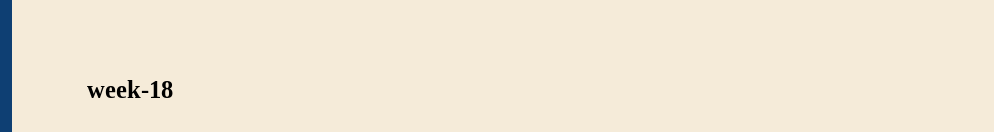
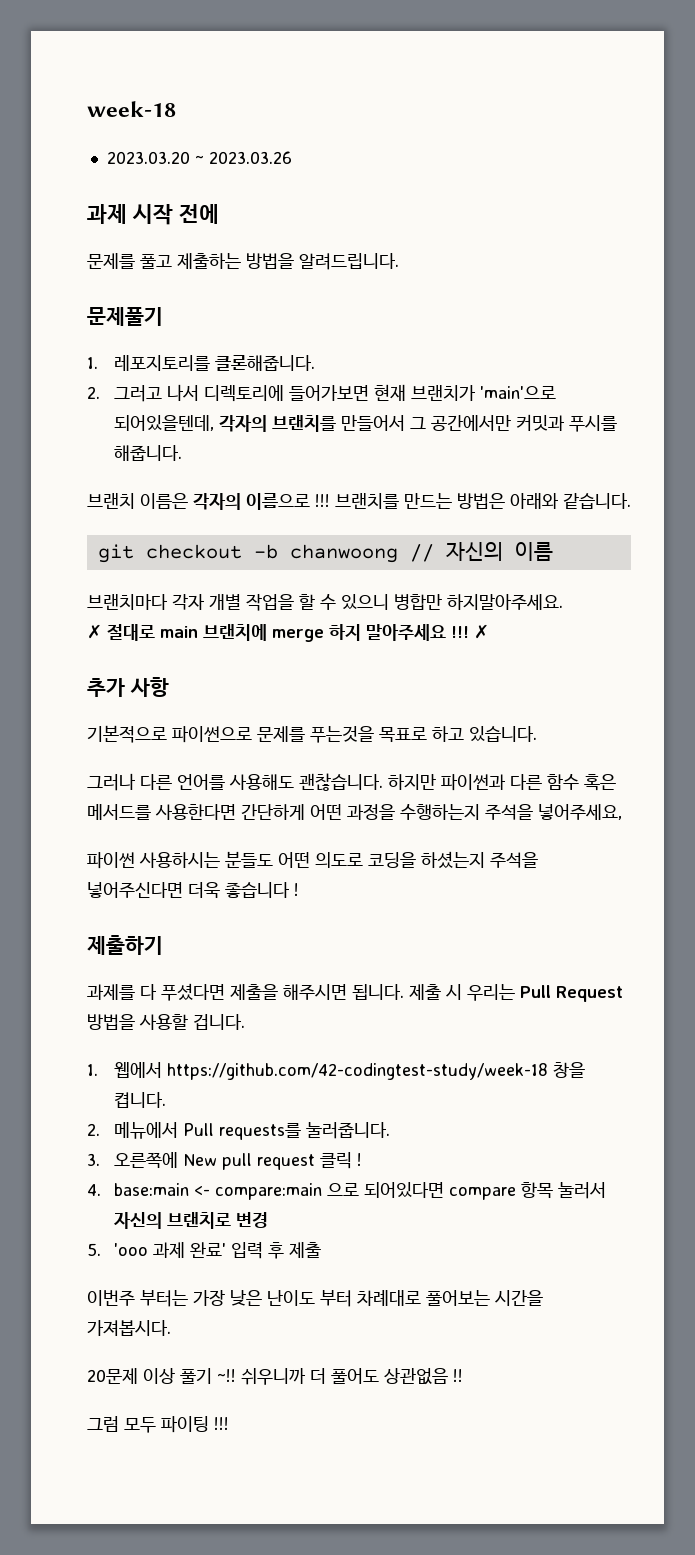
(173, 89) none -> [106,151,292,164] [87,204,219,225] [87,253,399,270] [87,307,163,326] [87,355,316,371] [87,384,557,402] [114,414,618,432] [114,445,183,461] [87,493,631,510] [97,542,553,563] [87,593,563,611] [87,624,489,642] [87,677,169,697] [87,725,537,743] [87,773,616,791] [87,804,622,820] [87,851,538,869] [87,882,299,898] [87,935,163,955] [87,983,623,1002] [87,1014,245,1030] [87,1062,586,1080] [114,1092,167,1108] [87,1122,391,1140] [87,1152,363,1170] [87,1182,607,1200] [113,1212,269,1229] [87,1242,322,1259] [87,1290,543,1307] [87,1320,171,1336] [87,1368,463,1385] [87,1416,229,1433] // 2023.03.20 ~ 2023.03.26 // 과제 시작 전에 // 문제를 풀고 제출하는 방법을 알려드립니다. // 문제풀기 // 1. 레포지토리를 클론해줍니다. // 2. 그러고 나서 디렉토리에 들어가보면 현재 브랜치가 'main'으로 되어있을텐데, 각자의 브랜치를 만들어서 그 공간에서만 커밋과 푸시를 해줍니다. // 브랜치 이름은 각자의 이름으로 !!! 브랜치를 만드는 방법은 아래와 같습니다. // git checkout -b chanwoong // 자신의 이름 // 브랜치마다 각자 개별 작업을 할 수 있으니 병합만 하지말아주세요. // ✗ 절대로 main 브랜치에 merge 하지 말아주세요 !!! ✗ // 추가 사항 // 기본적으로 파이썬으로 문제를 푸는것을 목표로 하고 있습니다. // 그러나 다른 언어를 사용해도 괜찮습니다. 하지만 파이썬과 다른 함수 혹은 메서드를 사용한다면 간단하게 어떤 과정을 수행하는지 주석을 넣어주세요, // 파이썬 사용하시는 분들도 어떤 의도로 코딩을 하셨는지 주석을 넣어주신다면 더욱 좋습니다 ! // 제출하기 // 과제를 다 푸셨다면 제출을 해주시면 됩니다. 제출 시 우리는 Pull Request 방법을 사용할 겁니다. // 1. 웹에서 https://github.com/42-codingtest-study/week-18 창을 켭니다. // 2. 메뉴에서 Pull requests를 눌러줍니다. // 3. 오른쪽에 New pull request 클릭 ! // 4. base:main <- compare:main 으로 되어있다면 compare 항목 눌러서 자신의 브랜치로 변경 // 5. 'ooo 과제 완료' 입력 후 제출 // 이번주 부터는 가장 낮은 난이도 부터 차례대로 풀어보는 시간을 가져봅시다. // 20문제 이상 풀기 ~!! 쉬우니까 더 풀어도 상관없음 !! // 그럼 모두 파이팅 !!!

